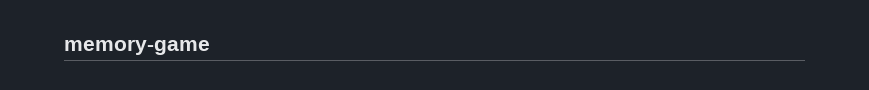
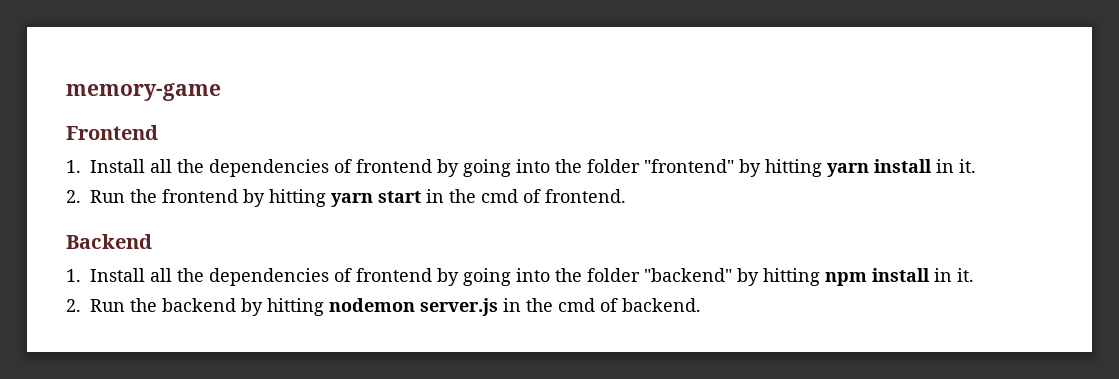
(210, 47) none -> [66,125,158,140] [66,159,977,177] [66,189,627,207] [66,234,152,249] [66,268,975,286] [66,298,702,316] // Frontend // 1. Install all the dependencies of frontend by going into the folder "frontend" by hitting yarn install in it. // 2. Run the frontend by hitting yarn start in the cmd of frontend. // Backend // 1. Install all the dependencies of frontend by going into the folder "backend" by hitting npm install in it. // 2. Run the backend by hitting nodemon server.js in the cmd of backend.

